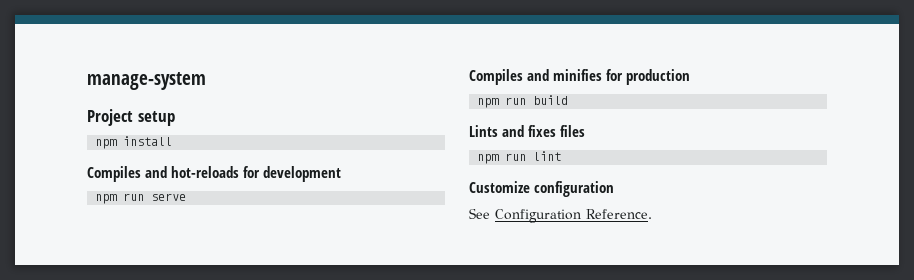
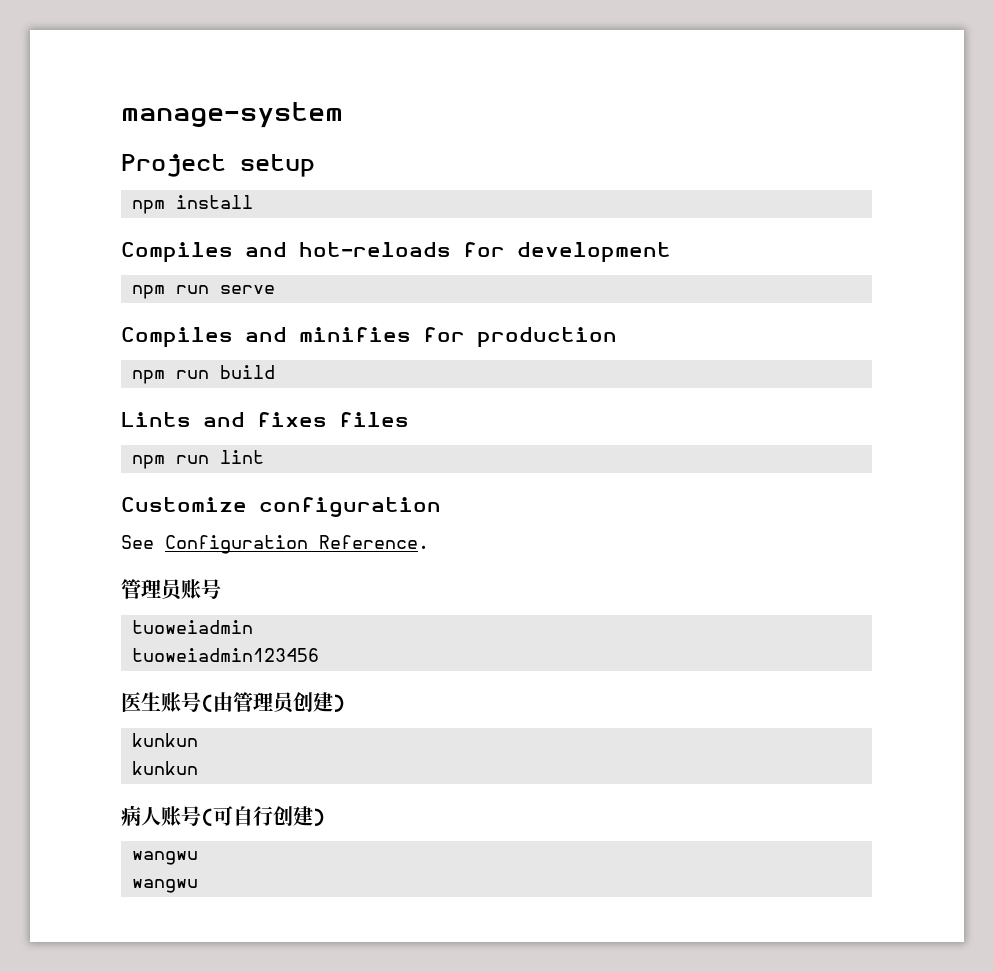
(652, 214) none -> [121,579,221,601] [131,620,253,634] [131,648,319,662] [121,692,345,714] [131,733,198,747] [131,761,198,775] [121,805,325,826] [131,851,198,865] [131,879,198,893] // 管理员账号 // tuoweiadmin // tuoweiadmin123456 // 医生账号(由管理员创建) // kunkun // kunkun // 病人账号(可自行创建) // wangwu // wangwu

